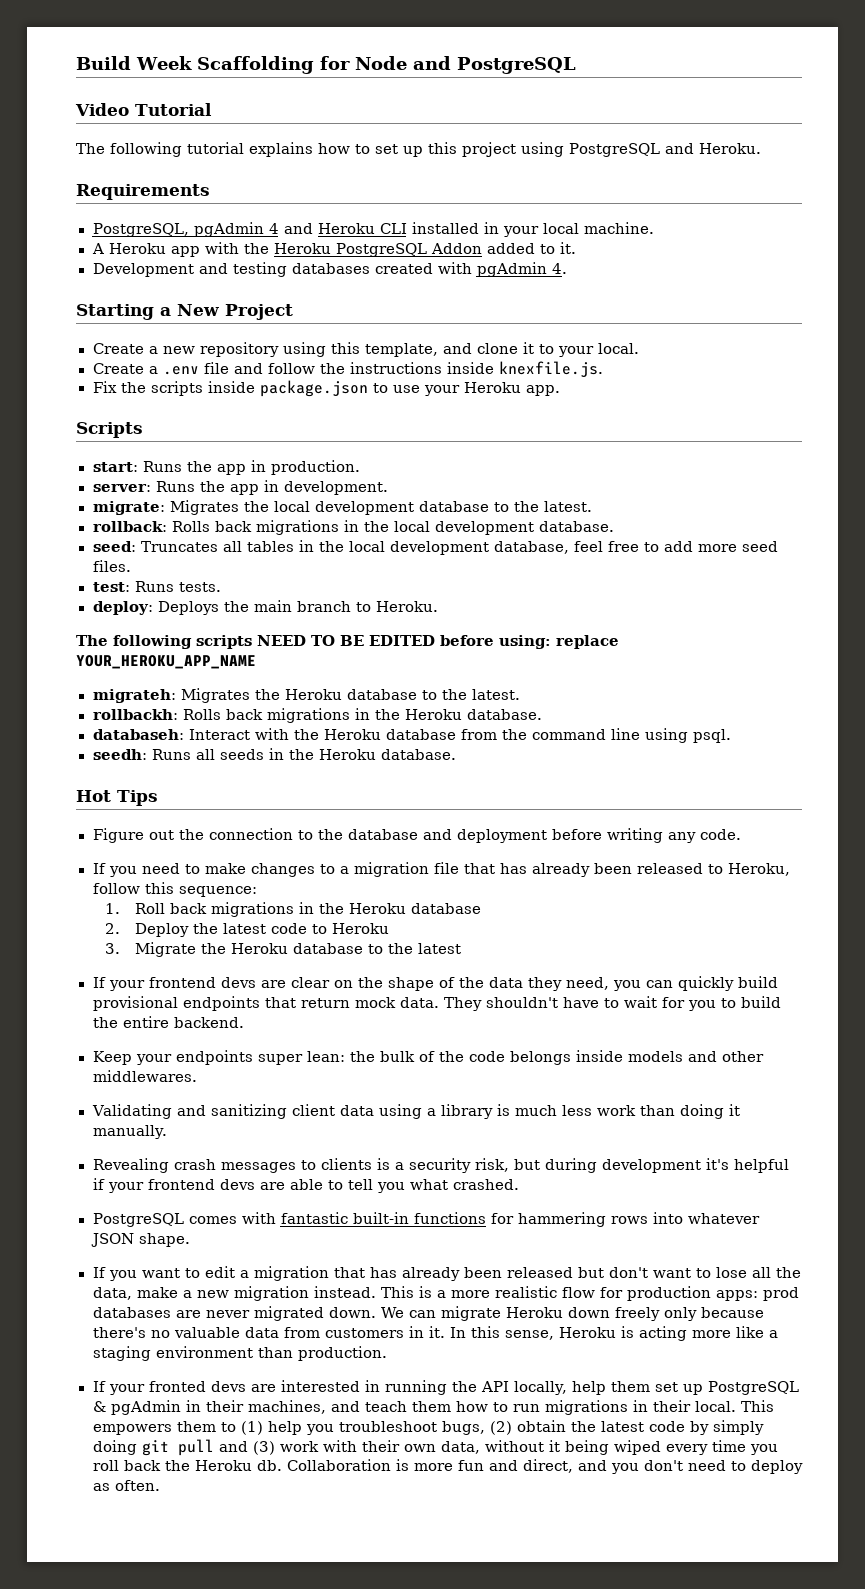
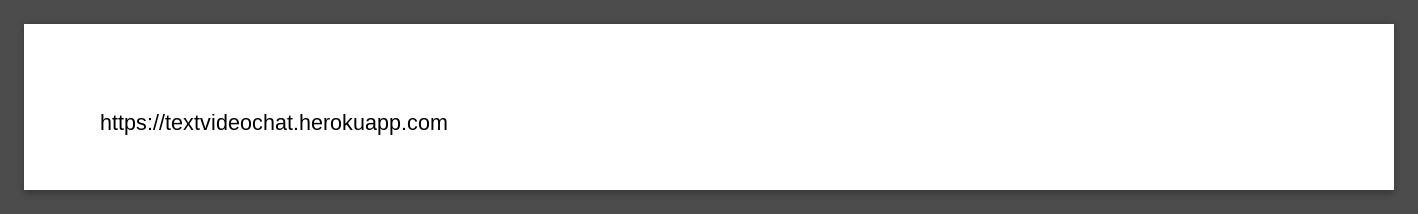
[76,56,576,74] [75,103,212,116] [76,142,761,157] [76,184,210,200] [92,222,654,237] [91,242,576,257] [92,262,567,277] [76,304,293,320] [92,342,639,357] [92,361,603,377] [92,380,560,397] [76,422,143,438] [92,460,360,475] [92,480,388,495] [92,500,592,515] [92,520,614,535] [92,540,778,555] [92,560,131,572] [92,581,221,592] [92,600,438,615] [76,635,619,649] [76,655,256,669] [92,688,520,703] [92,708,542,723] [92,728,731,743] [92,748,456,760] [76,790,158,806] [92,828,741,843] [92,862,790,877] [92,882,257,897] [105,902,481,917] [105,923,389,937] [105,942,461,957] [92,976,778,991] [92,996,781,1011] [92,1016,244,1028] [92,1050,764,1065] [92,1070,197,1082] [91,1104,741,1119] [92,1125,168,1139] [92,1158,789,1173] [92,1178,519,1193] [92,1212,760,1227] [90,1233,190,1247] [92,1266,801,1281] [92,1286,799,1301] [92,1306,765,1321] [92,1326,778,1341] [92,1346,387,1361] [92,1380,800,1395] [92,1400,774,1415] [92,1420,764,1435] [92,1439,778,1456] [92,1459,803,1474] [92,1480,160,1491] Build Week Scaffolding for Node and PostgreSQL // Video Tutorial // The following tutorial explains how to set up this project using PostgreSQL and Heroku. // Requirements // PostgreSQL, pgAdmin 4 and Heroku CLI installed in your local machine. // A Heroku app with the Heroku PostgreSQL Addon added to it. // Development and testing databases created with pgAdmin 4. // Starting a New Project // Create a new repository using this template, and clone it to your local. // Create a .env file and follow the instructions inside knexfile.js. // Fix the scripts inside package.json to use your Heroku app. // Scripts // start: Runs the app in production. // server: Runs the app in development. // migrate: Migrates the local development database to the latest. // rollback: Rolls back migrations in the local development database. // seed: Truncates all tables in the local development database, feel free to add more seed files. // test: Runs tests. // deploy: Deploys the main branch to Heroku. // The following scripts NEED TO BE EDITED before using: replace YOUR_HEROKU_APP_NAME // migrateh: Migrates the Heroku database to the latest. // rollbackh: Rolls back migrations in the Heroku database. // databaseh: Interact with the Heroku database from the command line using psql. // seedh: Runs all seeds in the Heroku database. // Hot Tips // Figure out the connection to the database and deployment before writing any code. // If you need to make changes to a migration file that has already been released to Heroku, follow this sequence: // 1. Roll back migrations in the Heroku database // 2. Deploy the latest code to Heroku // 3. Migrate the Heroku database to the latest // If your frontend devs are clear on the shape of the data they need, you can quickly build provisional endpoints that return mock data. They shouldn't have to wait for you to build the entire backend. // Keep your endpoints super lean: the bulk of the code belongs inside models and other middlewares. // Validating and sanitizing client data using a library is much less work than doing it manually. // Revealing crash messages to clients is a security risk, but during development it's helpful if your frontend devs are able to tell you what crashed. // PostgreSQL comes with fantastic built-in functions for hammering rows into whatever JSON shape. // If you want to edit a migration that has already been released but don't want to lose all the data, make a new migration instead. This is a more realistic flow for production apps: prod databases are never migrated down. We can migrate Heroku down freely only because there's no valuable data from customers in it. In this sense, Heroku is acting more like a staging environment than production. // If your fronted devs are interested in running the API locally, help them set up PostgreSQL & pgAdmin in their machines, and teach them how to run migrations in their local. This empowers them to (1) help you troubleshoot bugs, (2) obtain the latest code by simply doing git pull and (3) work with their own data, without it being wiped every time you roll back the Heroku db. Collaboration is more fun and direct, and you don't need to deploy as often. -> [100,114,448,135] https://textvideochat.herokuapp.com

